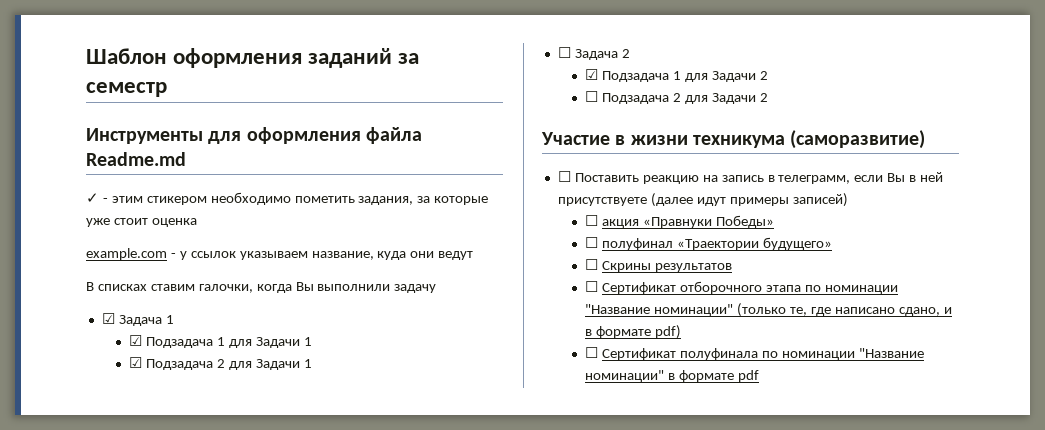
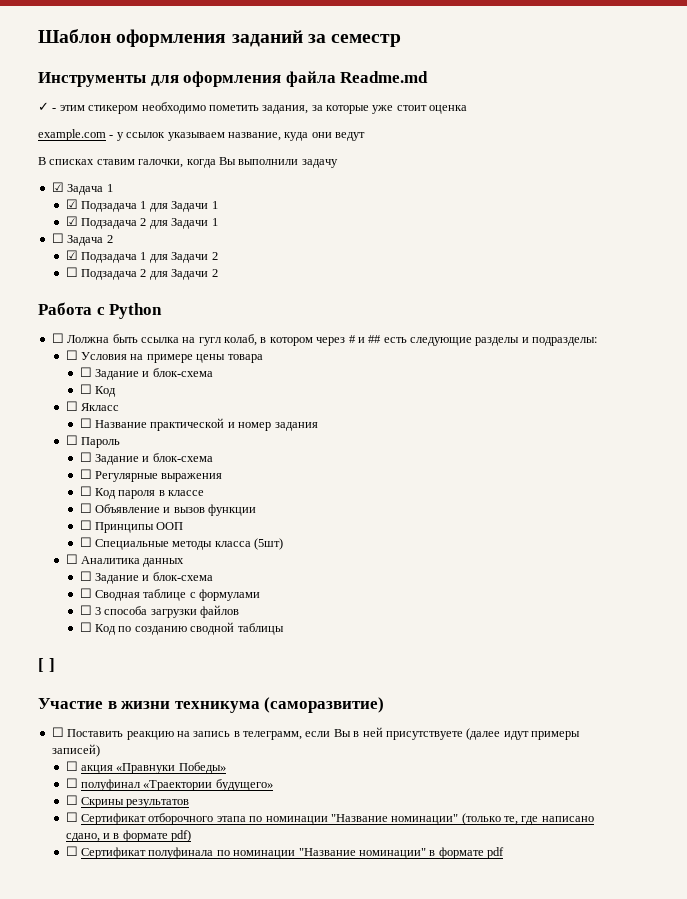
(768, 97) none -> [38,302,163,319] [51,333,598,346] [65,350,263,363] [79,367,213,380] [79,384,117,397] [65,401,120,411] [79,418,318,431] [65,435,121,448] [79,452,213,465] [79,469,223,482] [79,486,205,499] [79,503,257,516] [79,520,184,533] [79,537,284,550] [65,554,185,567] [79,571,213,584] [79,588,261,601] [79,605,240,618] [79,622,284,635] [38,658,55,672] // Работа с Python // ☐ Лолжна быть ссылка на гугл колаб, в котором через # и ## есть следующие разделы и подразделы: // ☐ Условия на примере цены товара // ☐ Задание и блок-схема // ☐ Код // ☐ Якласс // ☐ Название практической и номер задания // ☐ Пароль // ☐ Задание и блок-схема // ☐ Регулярные выражения // ☐ Код пароля в классе // ☐ Объявление и вызов функции // ☐ Принципы ООП // ☐ Специальные методы класса (5шт) // ☐ Аналитика данных // ☐ Задание и блок-схема // ☐ Сводная таблице с формулами // ☐ 3 способа загрузки файлов // ☐ Код по созданию сводной таблицы // [ ]

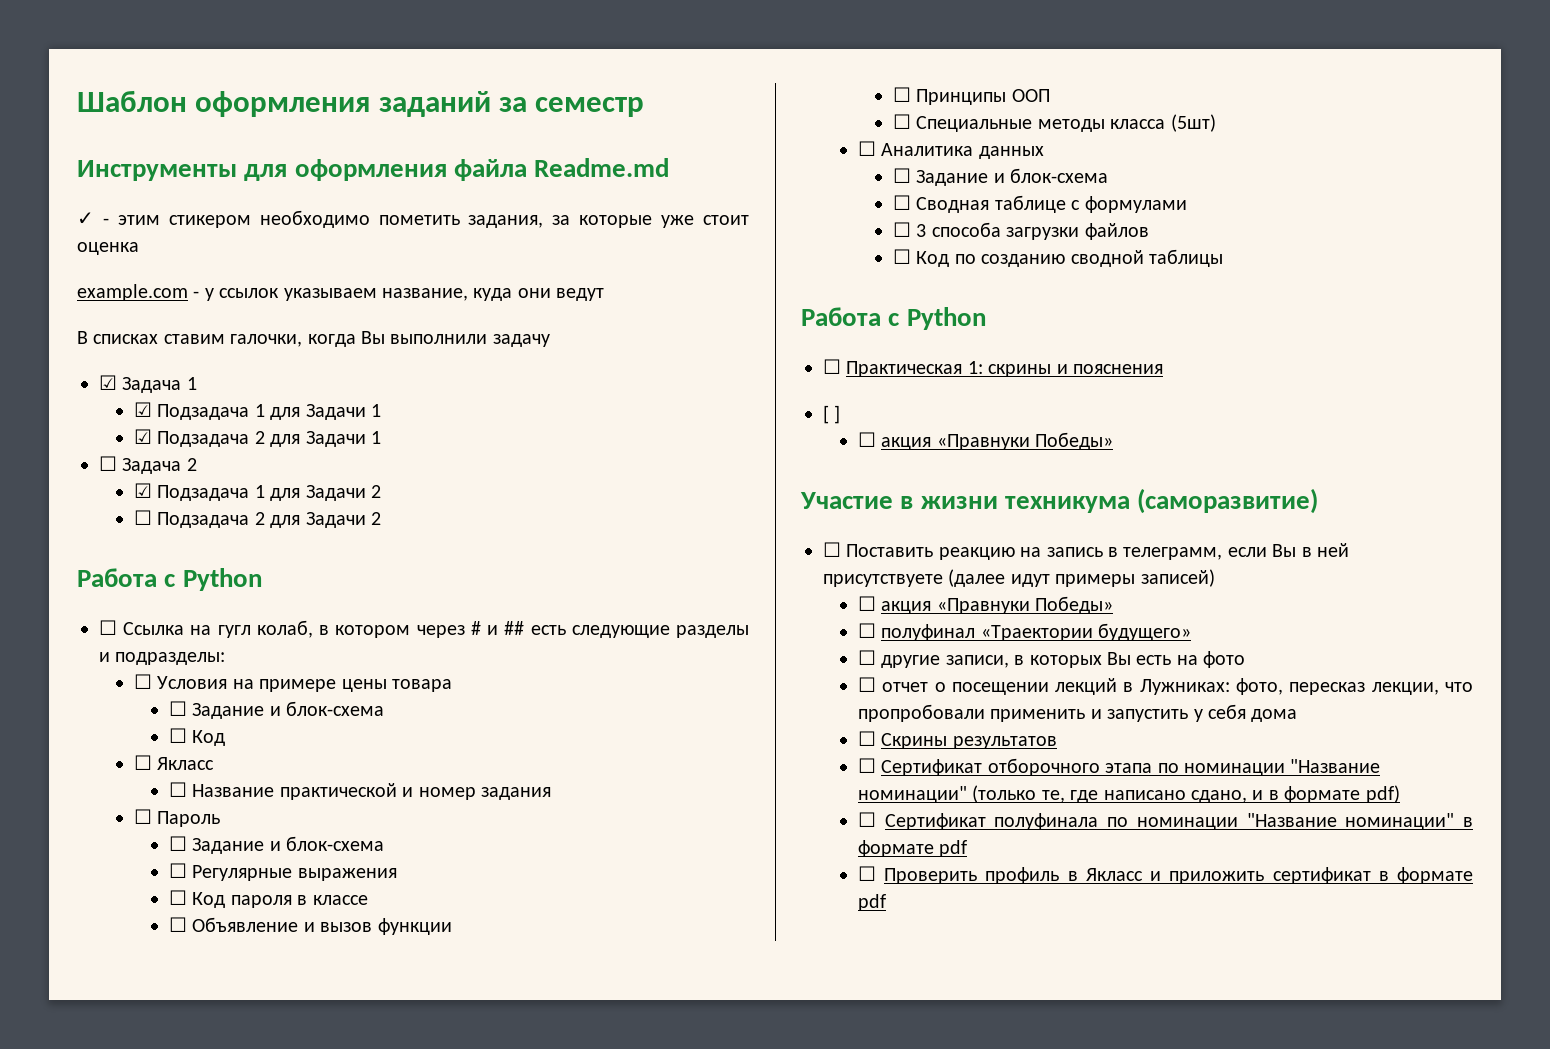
[67,334,179,343] Лолжна быть ссылка -> [123,622,185,635] Ссылка
[38,658,55,672] [ ] -> [801,307,986,330] [823,359,1163,377] [823,405,841,424] [857,432,1114,450] Работа с Python // ☐ Практическая 1: скрины и пояснения // [ ] // ☐ акция «Правнуки Победы»
(273, 785) none -> [857,650,1246,668] [857,677,1473,695] [857,704,1298,722] // ☐ другие записи, в которых Вы есть на фото // ☐ отчет о посещении лекций в Лужниках: фото, пересказ лекции, что пропробовали применить и запустить у себя дома
(505, 853) none -> [857,866,1473,884] [857,894,886,911] // ☐ Проверить профиль в Якласс и приложить сертификат в формате pdf

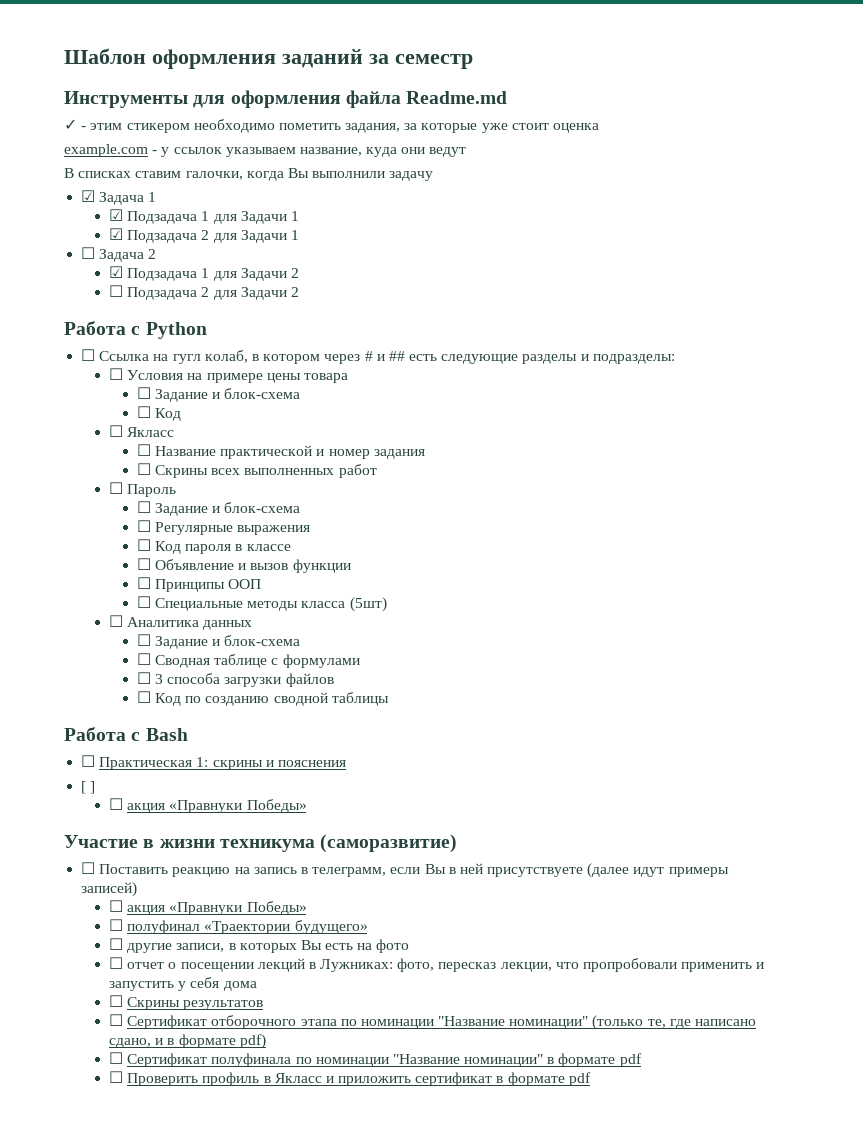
(551, 793) none -> [136,463,377,478] // ☐ Скрины всех выполненных работ
[906,307,986,330] Python -> [145,728,188,741] Bash

